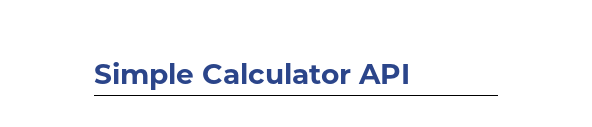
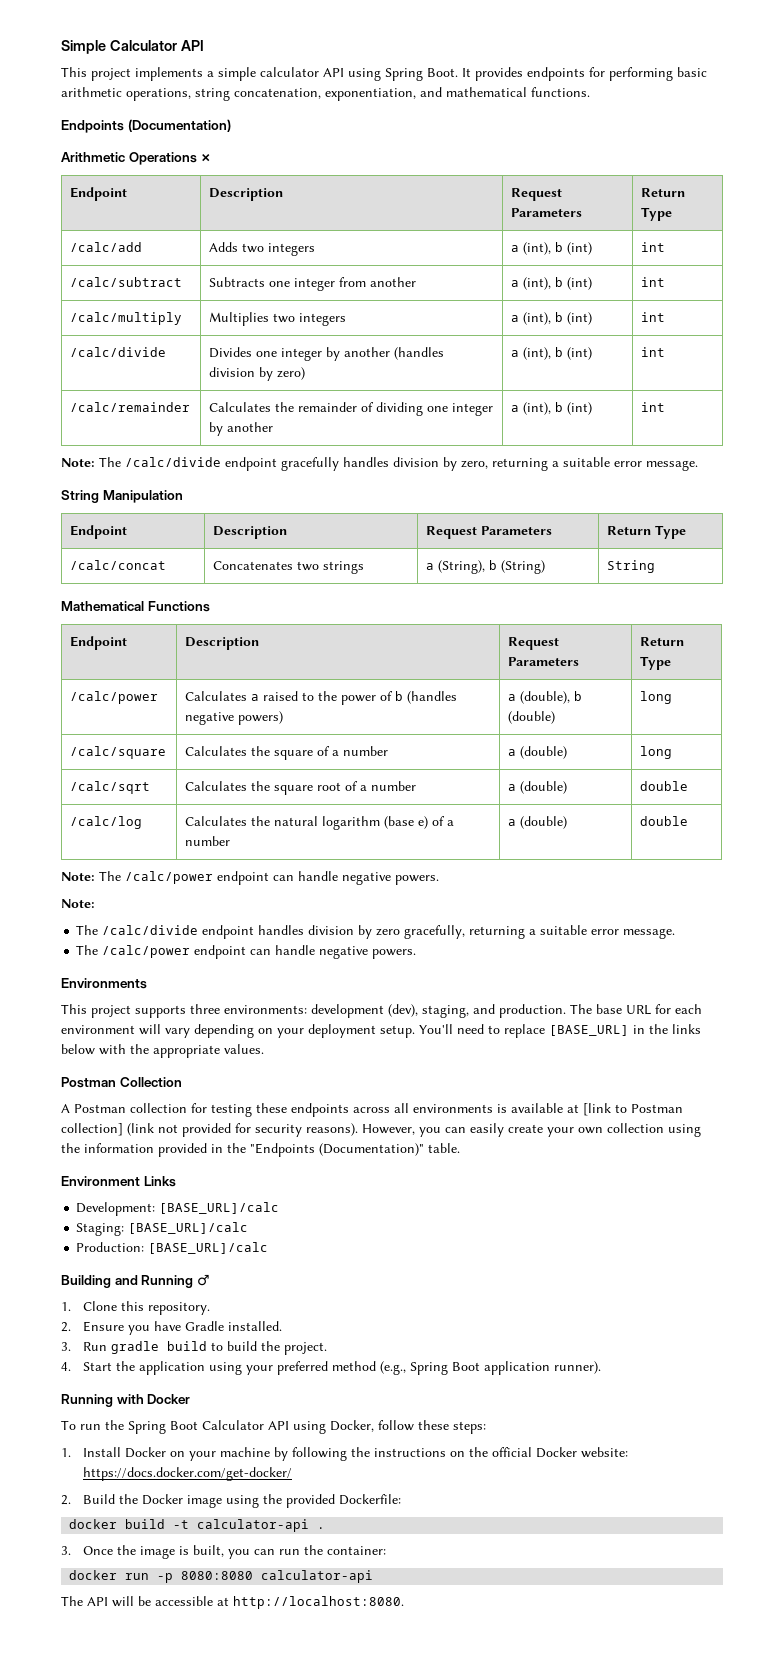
(410, 74) none -> [61,67,707,81] [61,87,590,101] [61,119,231,133] [61,152,213,165] [70,187,128,201] [209,188,284,201] [511,188,563,201] [511,208,583,217] [641,188,686,197] [641,207,673,221] [70,242,143,252] [209,242,316,256] [511,242,593,255] [641,242,666,252] [70,277,183,287] [209,277,417,291] [511,277,593,290] [641,277,666,287] [70,312,183,325] [209,312,347,326] [511,312,593,325] [641,312,666,322] [70,347,167,357] [209,347,445,361] [209,367,306,381] [511,347,593,360] [641,347,666,357] [70,402,191,412] [209,402,494,416] [209,422,274,436] [511,402,593,415] [641,402,666,412] [61,457,698,471] [61,490,183,503] [70,525,128,539] [213,526,288,539] [426,526,553,539] [607,525,687,539] [70,560,167,570] [213,561,365,574] [426,560,546,574] [607,560,656,573] [61,601,210,612] [70,636,128,650] [185,637,260,650] [508,637,560,650] [508,657,580,666] [640,637,685,646] [640,656,672,670] [70,691,159,704] [185,691,458,705] [185,711,284,725] [508,691,583,704] [508,711,556,724] [640,691,673,704] [70,746,167,759] [185,746,389,760] [508,746,568,759] [640,746,673,759] [70,781,151,794] [185,781,417,795] [508,781,568,794] [640,781,689,791] [70,816,143,829] [185,816,455,830] [185,836,231,846] [508,816,568,829] [640,816,689,826] [61,871,439,885] [61,899,95,908] [76,925,676,939] [76,945,417,959] [61,978,147,989] [61,1004,702,1018] [61,1024,701,1038] [61,1044,264,1058] [61,1077,182,1088] [61,1103,683,1117] [61,1123,701,1137] [61,1143,460,1157] [61,1176,176,1187] [76,1202,280,1216] [76,1222,249,1236] [76,1242,269,1254] [61,1274,210,1288] [61,1301,210,1315] [61,1321,282,1335] [61,1341,327,1355] [61,1361,601,1375] [61,1394,191,1407] [61,1420,486,1434] [61,1447,628,1461] [82,1467,292,1481] [61,1494,401,1508] [69,1519,326,1532] [61,1545,386,1559] [69,1570,374,1583] [61,1596,404,1609] // This project implements a simple calculator API using Spring Boot. It provides endpoints for performing basic arithmetic operations, string concatenation, exponentiation, and mathematical functions. // Endpoints (Documentation) // Arithmetic Operations ✗ // Endpoint | Description | Request Parameters | Return Type // /calc/add | Adds two integers | a (int), b (int) | int // /calc/subtract | Subtracts one integer from another | a (int), b (int) | int // /calc/multiply | Multiplies two integers | a (int), b (int) | int // /calc/divide | Divides one integer by another (handles division by zero) | a (int), b (int) | int // /calc/remainder | Calculates the remainder of dividing one integer by another | a (int), b (int) | int // Note: The /calc/divide endpoint gracefully handles division by zero, returning a suitable error message. // String Manipulation // Endpoint | Description | Request Parameters | Return Type // /calc/concat | Concatenates two strings | a (String), b (String) | String // Mathematical Functions // Endpoint | Description | Request Parameters | Return Type // /calc/power | Calculates a raised to the power of b (handles negative powers) | a (double), b (double) | long // /calc/square | Calculates the square of a number | a (double) | long // /calc/sqrt | Calculates the square root of a number | a (double) | double // /calc/log | Calculates the natural logarithm (base e) of a number | a (double) | double // Note: The /calc/power endpoint can handle negative powers. // Note: // The /calc/divide endpoint handles division by zero gracefully, returning a suitable error message. // The /calc/power endpoint can handle negative powers. // Environments // This project supports three environments: development (dev), staging, and production. The base URL for each environment will vary depending on your deployment setup. You'll need to replace [BASE_URL] in the links below with the appropriate values. // Postman Collection // A Postman collection for testing these endpoints across all environments is available at [link to Postman collection] (link not provided for security reasons). However, you can easily create your own collection using the information provided in the "Endpoints (Documentation)" table. // Environment Links // Development: [BASE_URL]/calc // Staging: [BASE_URL]/calc // Production: [BASE_URL]/calc // Building and Running ♂ // 1. Clone this repository. // 2. Ensure you have Gradle installed. // 3. Run gradle build to build the project. // 4. Start the application using your preferred method (e.g., Spring Boot application runner). // Running with Docker // To run the Spring Boot Calculator API using Docker, follow these steps: // 1. Install Docker on your machine by following the instructions on the official Docker website: https://docs.docker.com/get-docker/ // 2. Build the Docker image using the provided Dockerfile: // docker build -t calculator-api . // 3. Once the image is built, you can run the container: // docker run -p 8080:8080 calculator-api // The API will be accessible at http://localhost:8080.

